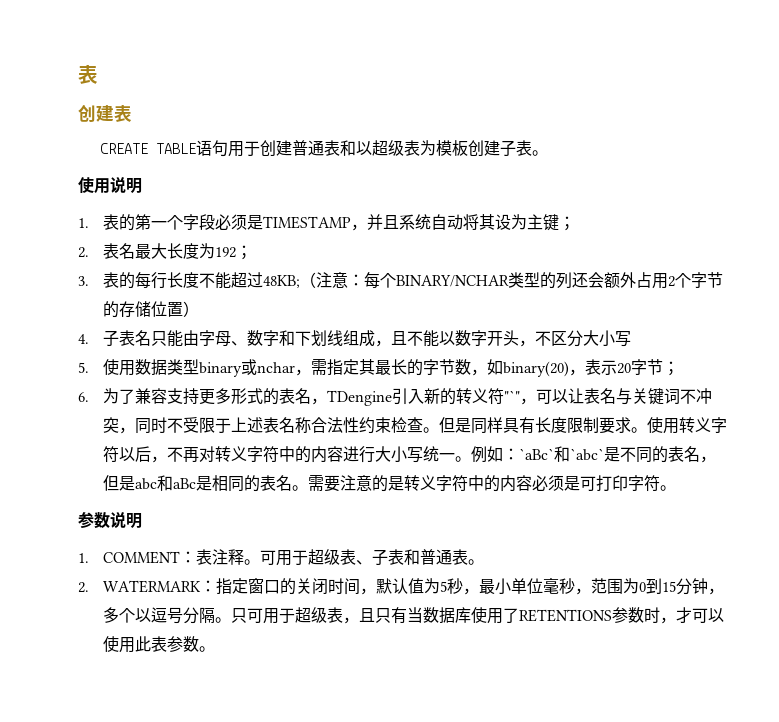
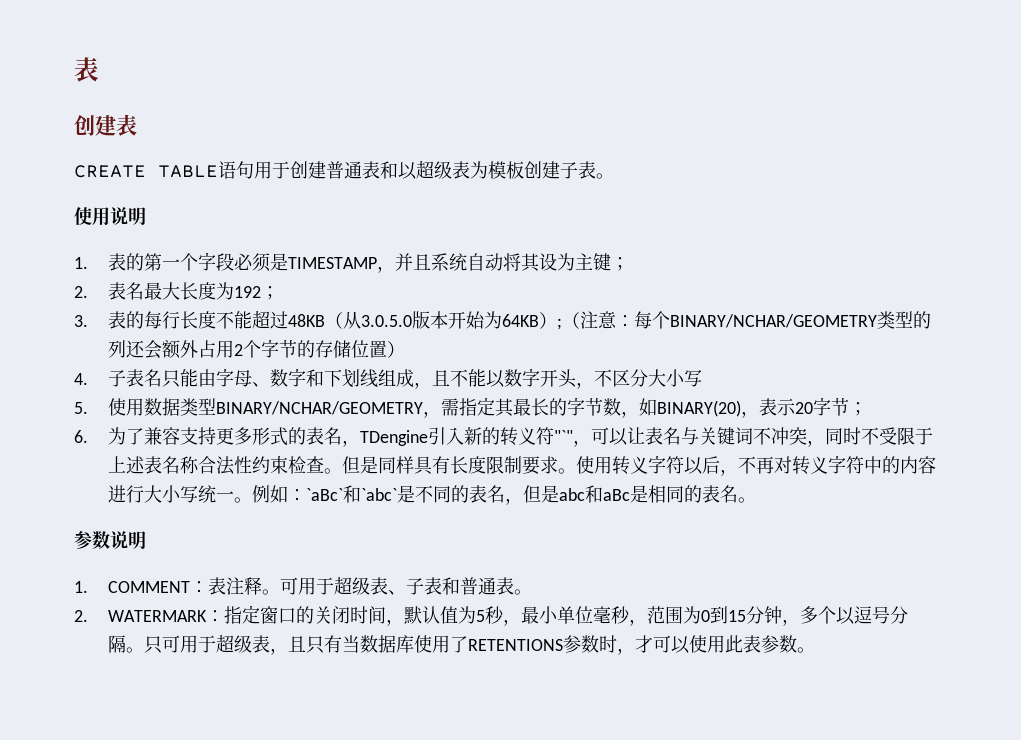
[262,275,300,288] 48KB; -> [288,311,563,330] 48KB（从3.0.5.0版本开始为64KB）;
[395,275,509,287] BINARY/NCHAR -> [670,314,878,328] BINARY/NCHAR/GEOMETRY
[198,359,295,377] binary或nchar -> [216,401,424,415] BINARY/NCHAR/GEOMETRY
[502,361,569,377] binary(20) -> [657,400,742,417] BINARY(20)
[307,475,676,492] 需要注意的是转义字符中的内容必须是可打印字符。 -> (757, 500) none

